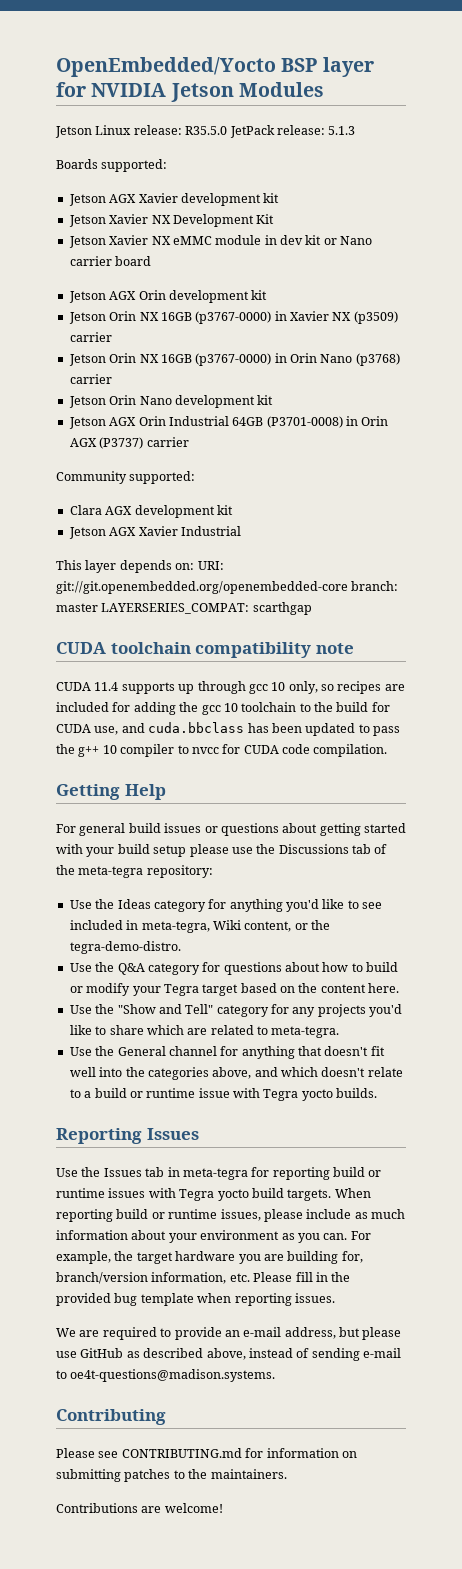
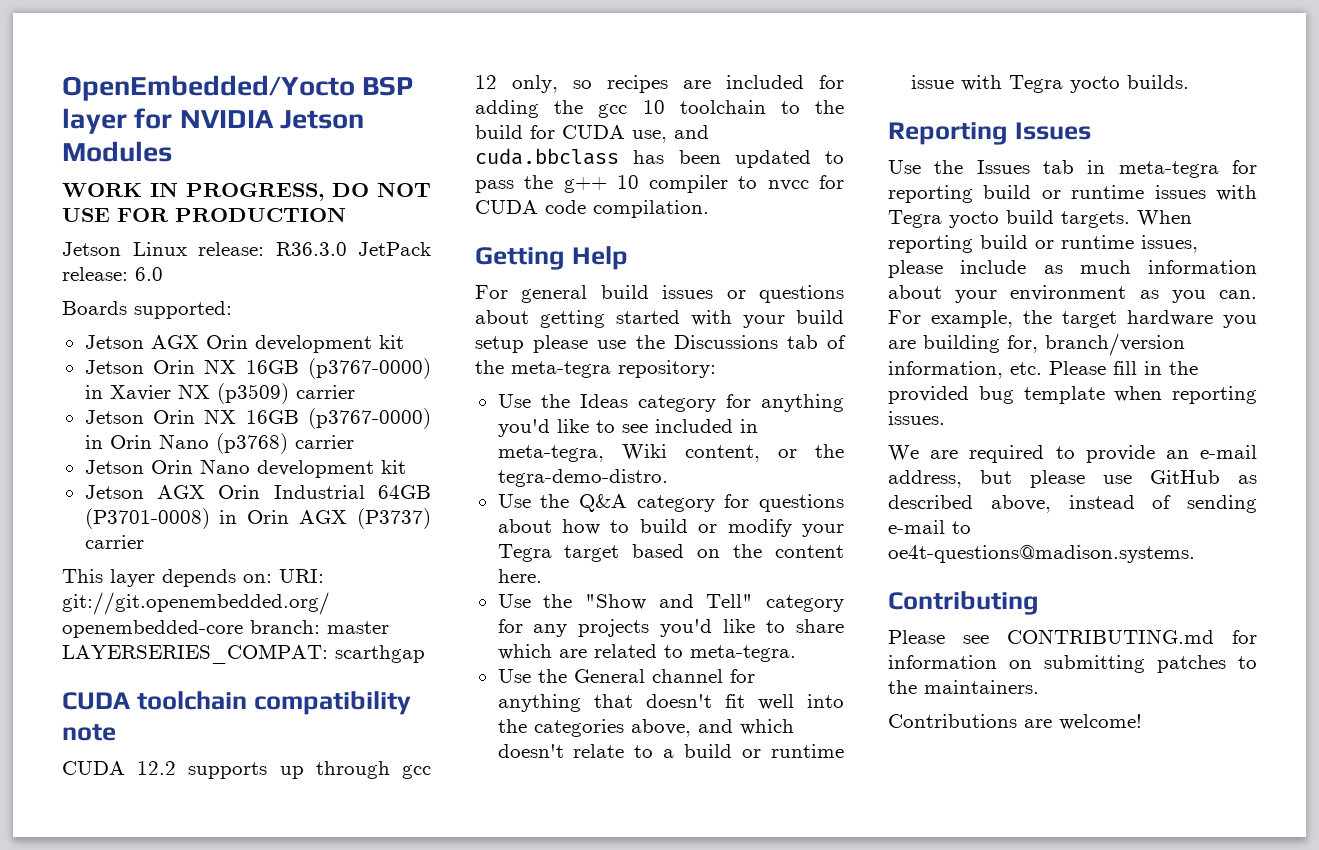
(324, 89) none -> [62,182,431,201] [62,207,346,222] // WORK IN PROGRESS, DO NOT USE FOR PRODUCTION
[185,126,228,135] R35.5.0 -> [275,242,347,256] R36.3.0
[328,126,356,135] 5.1.3 -> [135,267,163,281] 6.0
[68,193,280,206] [68,214,275,227] [68,235,373,248] [69,256,152,266] // Jetson AGX Xavier development kit // Jetson Xavier NX Development Kit // Jetson Xavier NX eMMC module in dev kit or Nano carrier board -> (232, 310) none
[56,471,196,484] [69,505,233,518] [68,526,241,539] // Community supported: // Clara AGX development kit // Jetson AGX Xavier Industrial -> (144, 542) none
[94,682,119,691] 11.4 -> [137,761,177,775] 12.2
[271,682,286,691] 10 -> [475,75,497,89] 12

